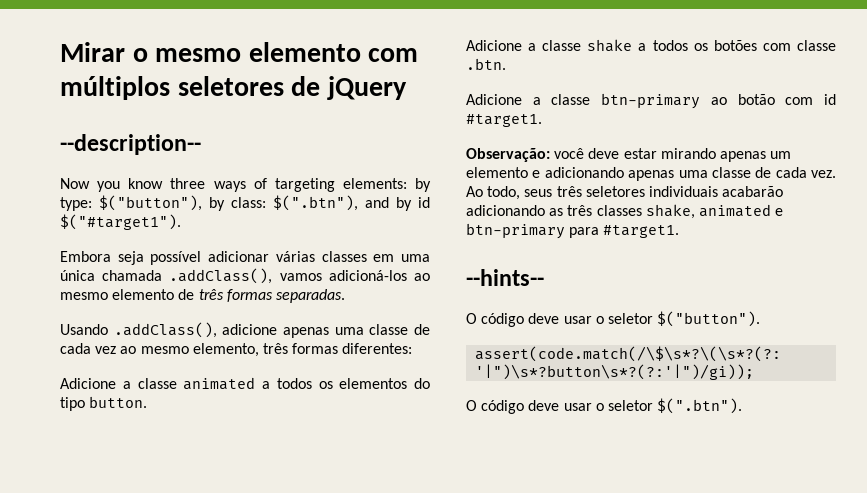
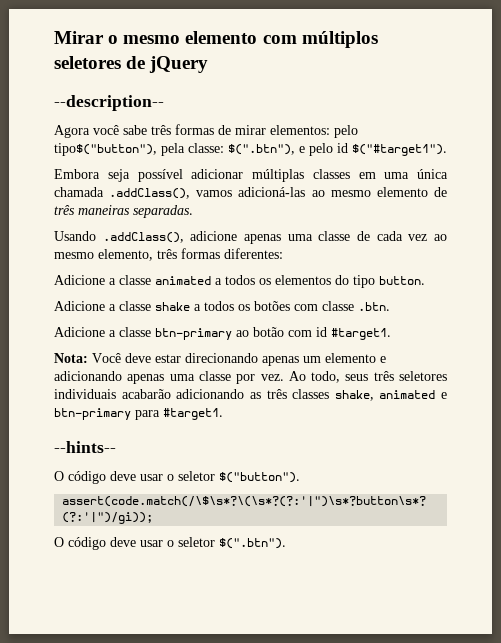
[60,178,431,192] [60,195,412,211] Now you know three ways of targeting elements: by type: $("button"), by class: $(".btn"), and by -> [54,124,358,138] [54,143,333,156] Agora você sabe três formas de mirar elementos: pelo tipo$("button"), pela classe: $(".btn"), e pelo
[275,251,315,262] várias -> [252,169,304,182] múltiplas
[328,270,407,281] adicioná-los -> [238,187,306,197] adicioná-las
[226,289,273,302] formas -> [78,205,130,215] maneiras
[466,148,585,162] Observação: você -> [54,353,121,363] Nota: Você
[660,148,716,159] mirando -> [185,353,258,363] direcionando
[755,167,807,178] de cada -> [236,374,256,384] por

